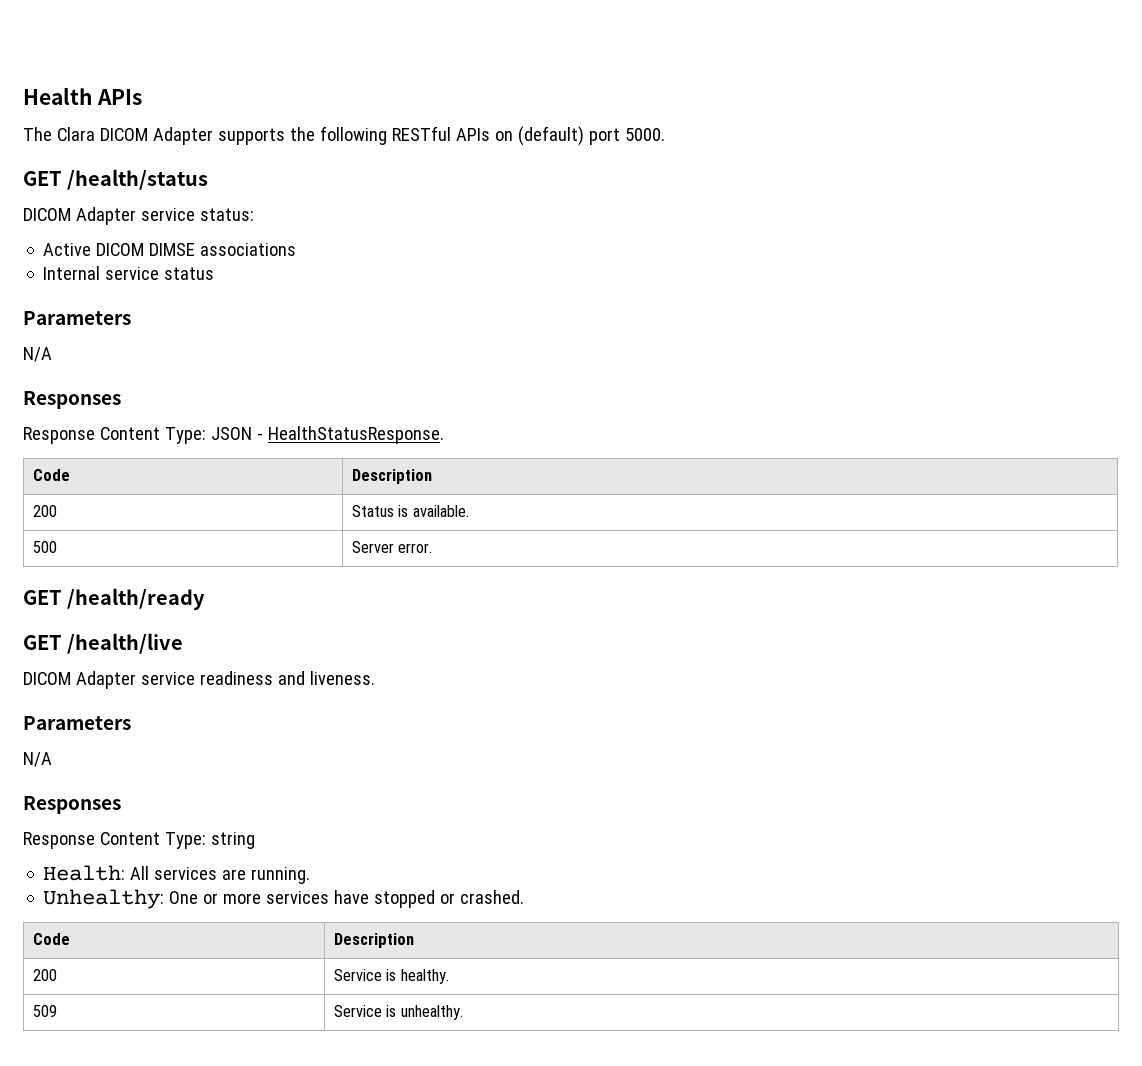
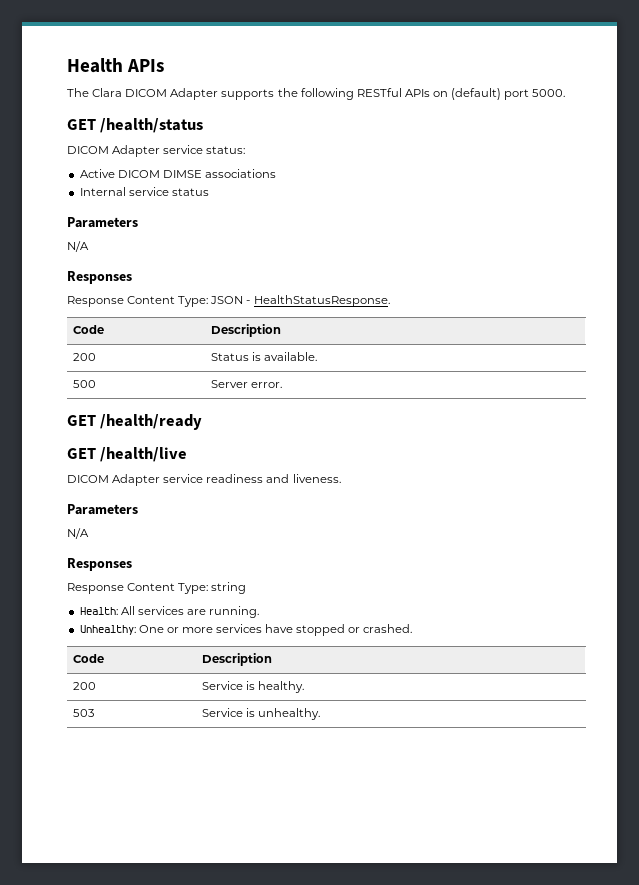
[32,1005,57,1017] 509 -> [73,709,95,717] 503

